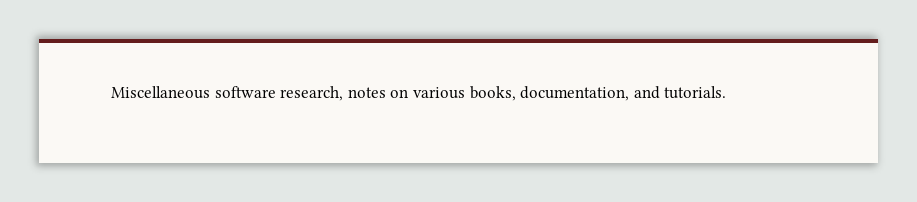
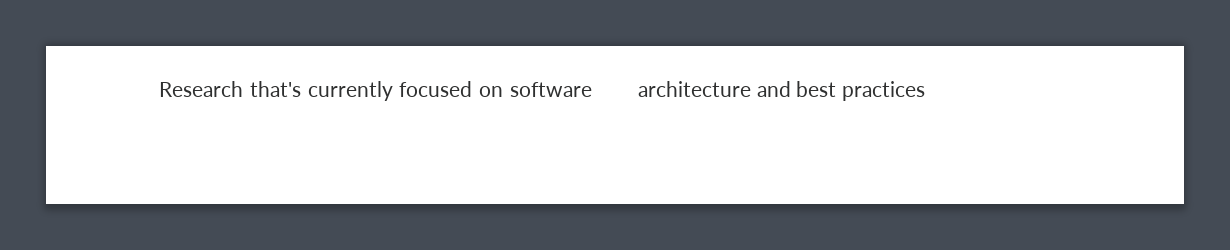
[111,86,727,101] Miscellaneous software research, notes on various books, documentation, and tutorials. -> [159,81,926,101] Research that's currently focused on software architecture and best practices

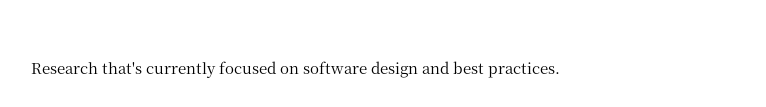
[638,81,751,97] architecture -> [371,61,419,78] design
[842,81,926,101] practices -> [488,62,561,78] practices.

